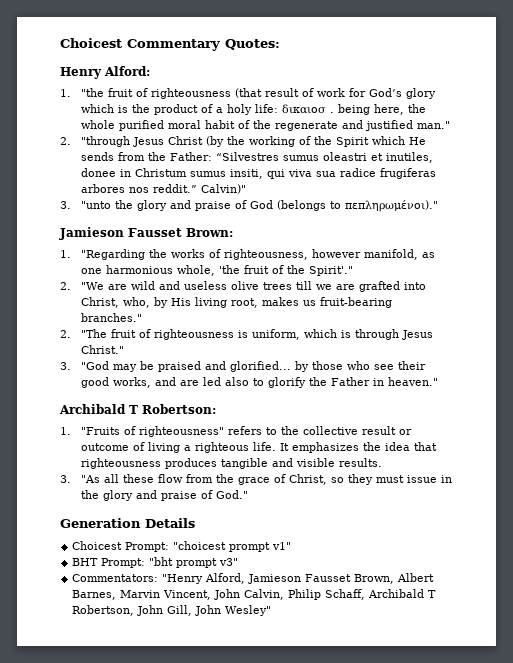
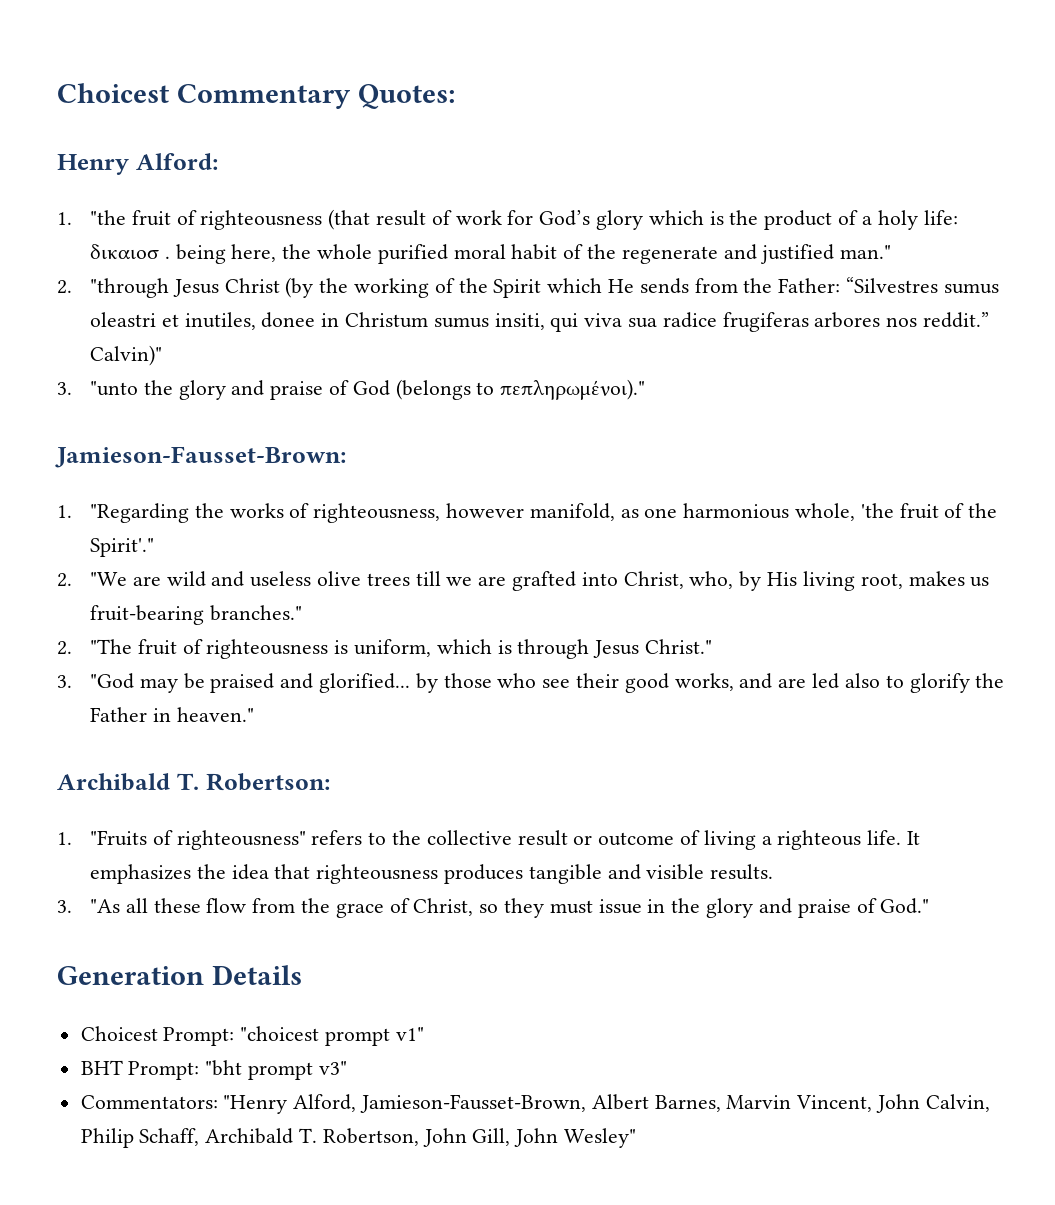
[59,227,233,240] Jamieson Fausset Brown: -> [55,446,346,468] Jamieson-Fausset-Brown:
[129,405,138,414] T -> [176,773,199,790] T.
[248,574,395,584] Jamieson Fausset Brown, -> [360,1094,587,1113] Jamieson-Fausset-Brown,
[428,590,437,598] T -> [299,1128,318,1143] T.

